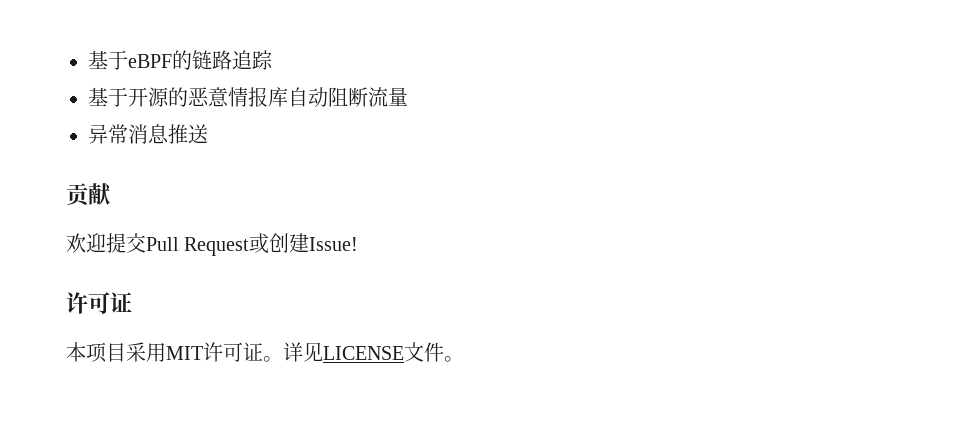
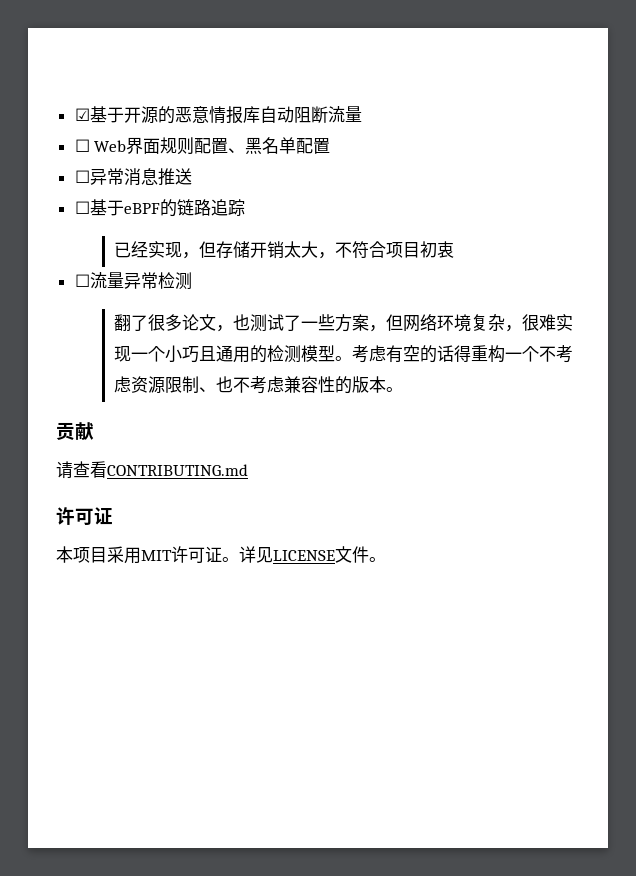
[88,50,273,70] 基于eBPF的链路追踪 // -> [74,108,90,121] ☑
[88,124,208,144] [66,183,112,207] [66,233,359,256] 异常消息推送 // 贡献 // 欢迎提交Pull Request或创建Issue! -> [74,137,331,155] [74,168,192,186] [74,199,245,217] [114,241,455,259] [74,272,192,290] [114,314,574,332] [114,345,574,363] [114,376,404,394] [56,422,94,440] [56,461,248,479] ☐ Web界面规则配置、黑名单配置 // ☐异常消息推送 // ☐基于eBPF的链路追踪 // 已经实现，但存储开销太大，不符合项目初衷 // ☐流量异常检测 // 翻了很多论文，也测试了一些方案，但网络环境复杂，很难实现一个小巧且通用的检测模型。考虑有空的话得重构一个不考虑资源限制、也不考虑兼容性的版本。 // 贡献 // 请查看CONTRIBUTING.md

